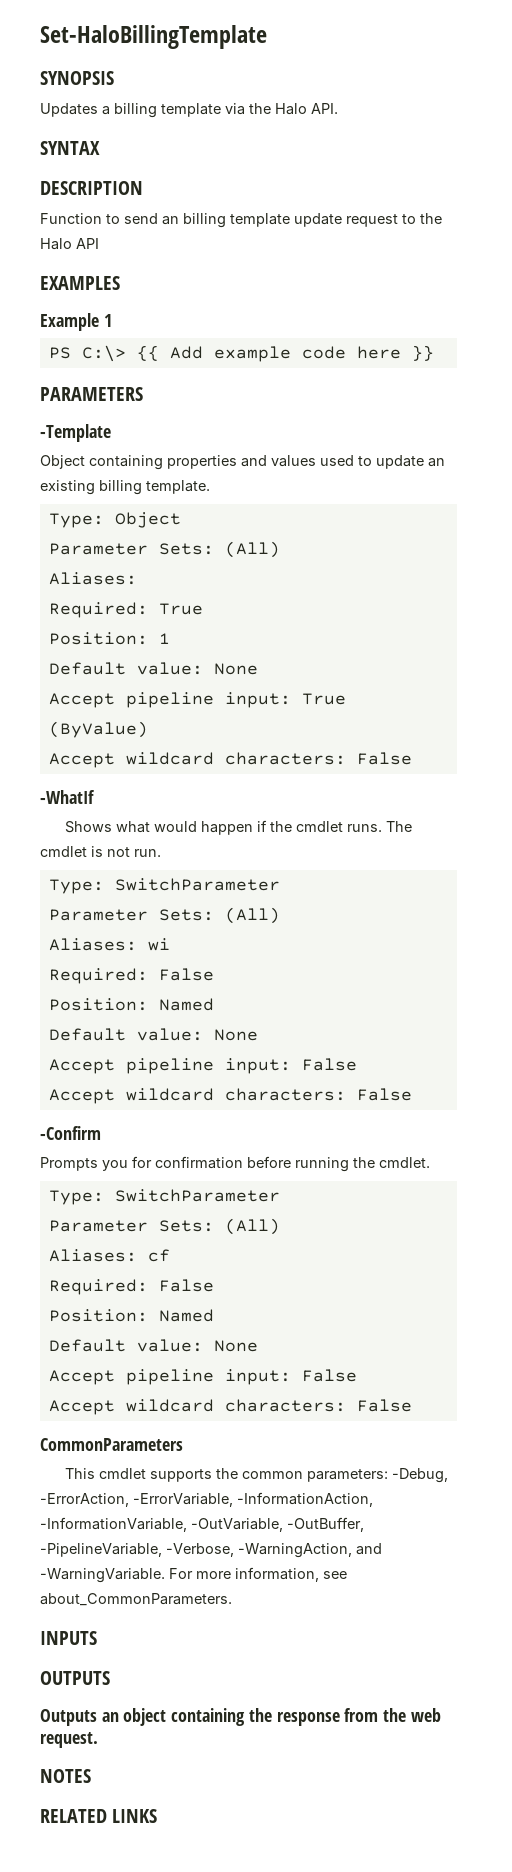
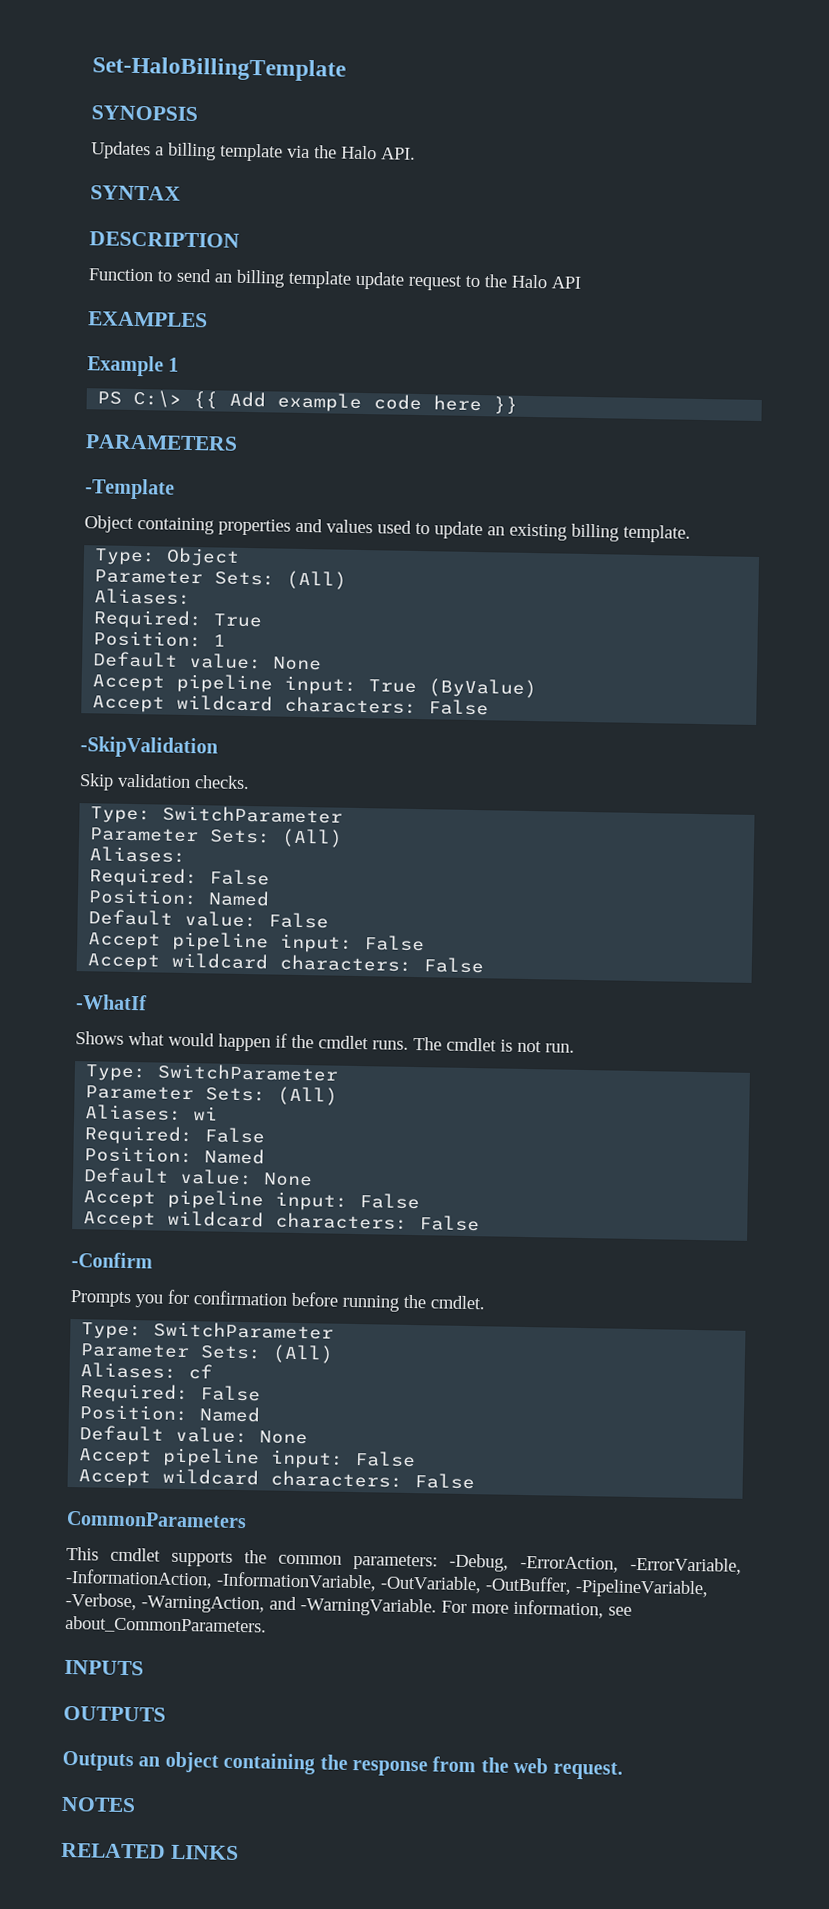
(412, 758) none -> [80,736,218,759] [79,773,250,791] [90,805,344,824] [89,827,344,848] [89,846,187,863] [89,867,271,888] [88,888,271,907] [88,909,330,929] [88,931,426,953] [87,952,485,974] // -SkipValidation // Skip validation checks. // Type: SwitchParameter // Parameter Sets: (All) // Aliases: // Required: False // Position: Named // Default value: False // Accept pipeline input: False // Accept wildcard characters: False

